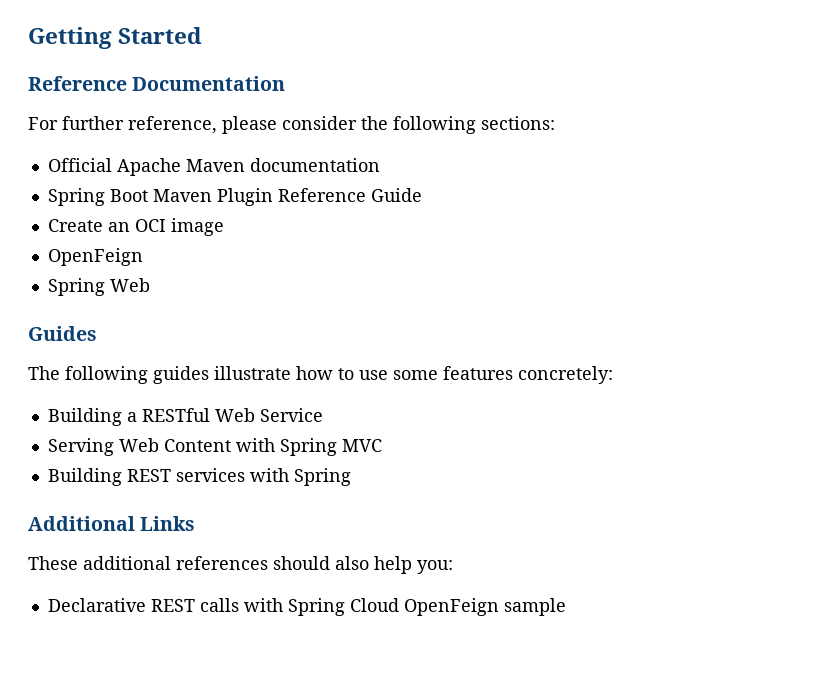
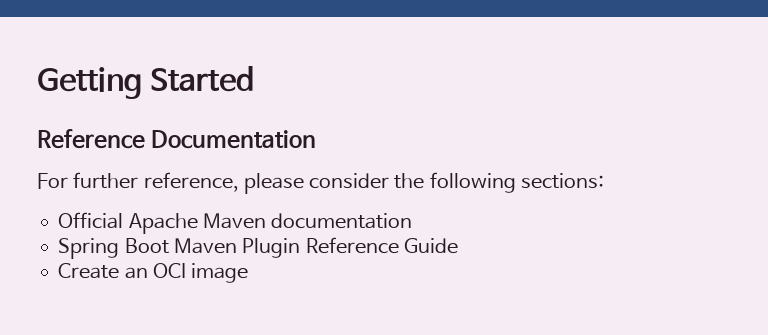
[47,248,143,266] [47,278,150,296] [28,326,97,341] [28,366,613,384] [47,408,323,426] [47,438,382,456] [47,468,351,486] [28,516,196,531] [28,556,453,574] [47,598,566,616] // OpenFeign // Spring Web // Guides // The following guides illustrate how to use some features concretely: // Building a RESTful Web Service // Serving Web Content with Spring MVC // Building REST services with Spring // Additional Links // These additional references should also help you: // Declarative REST calls with Spring Cloud OpenFeign sample -> (249, 273) none

